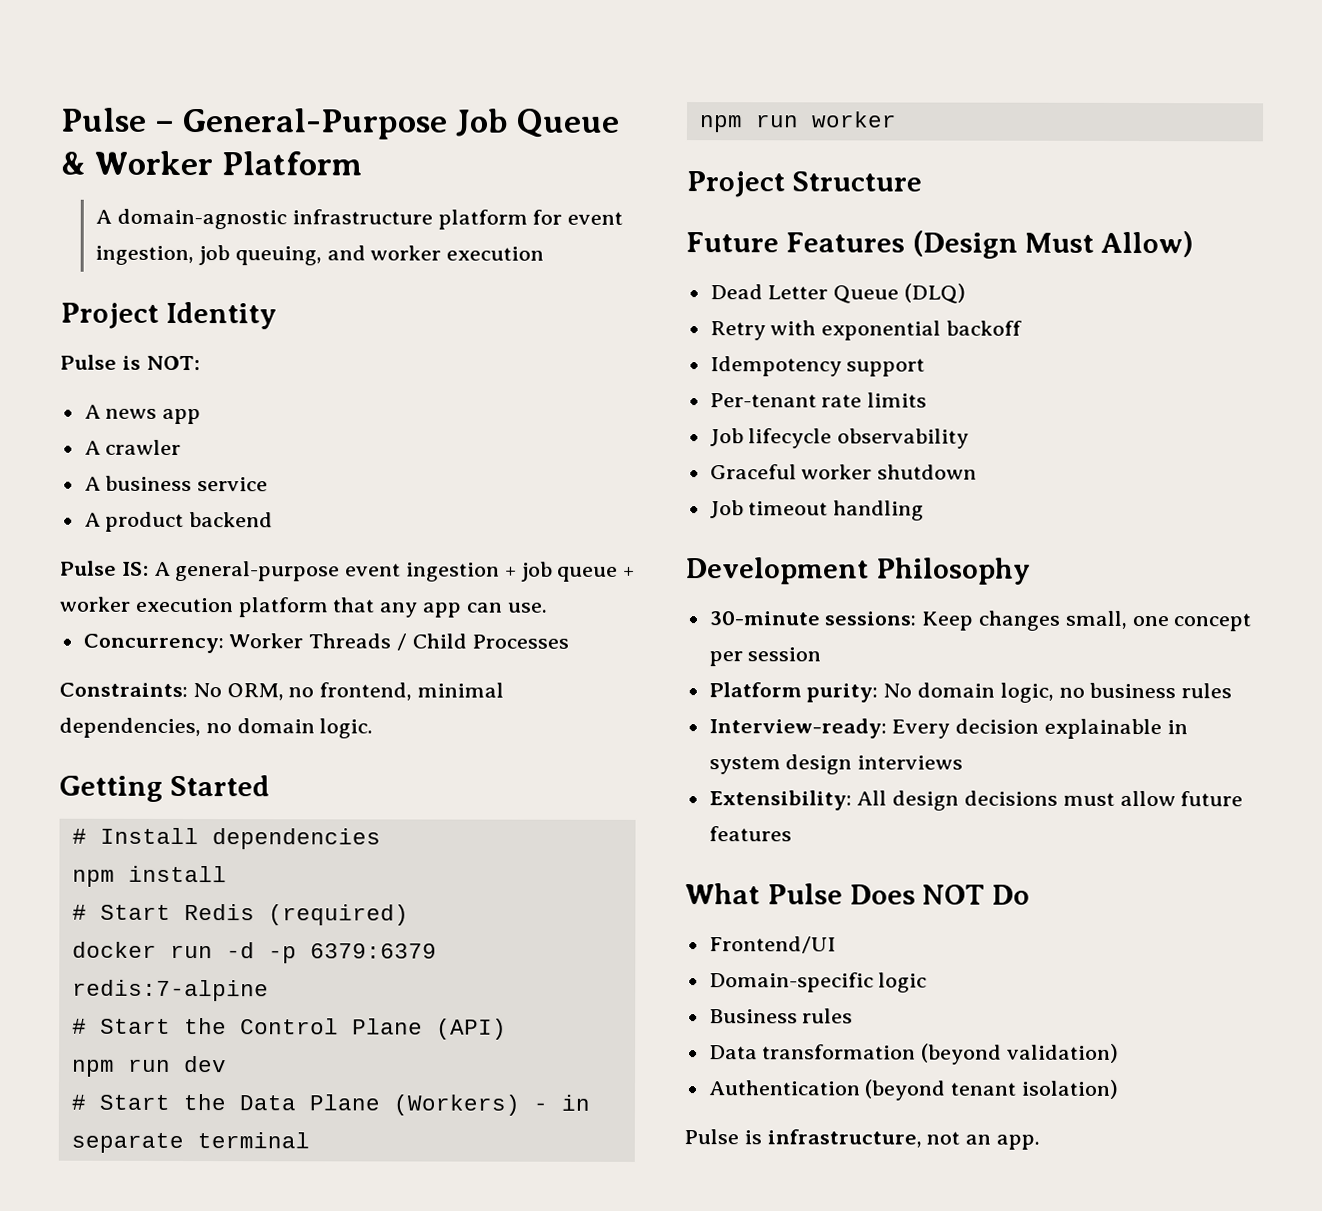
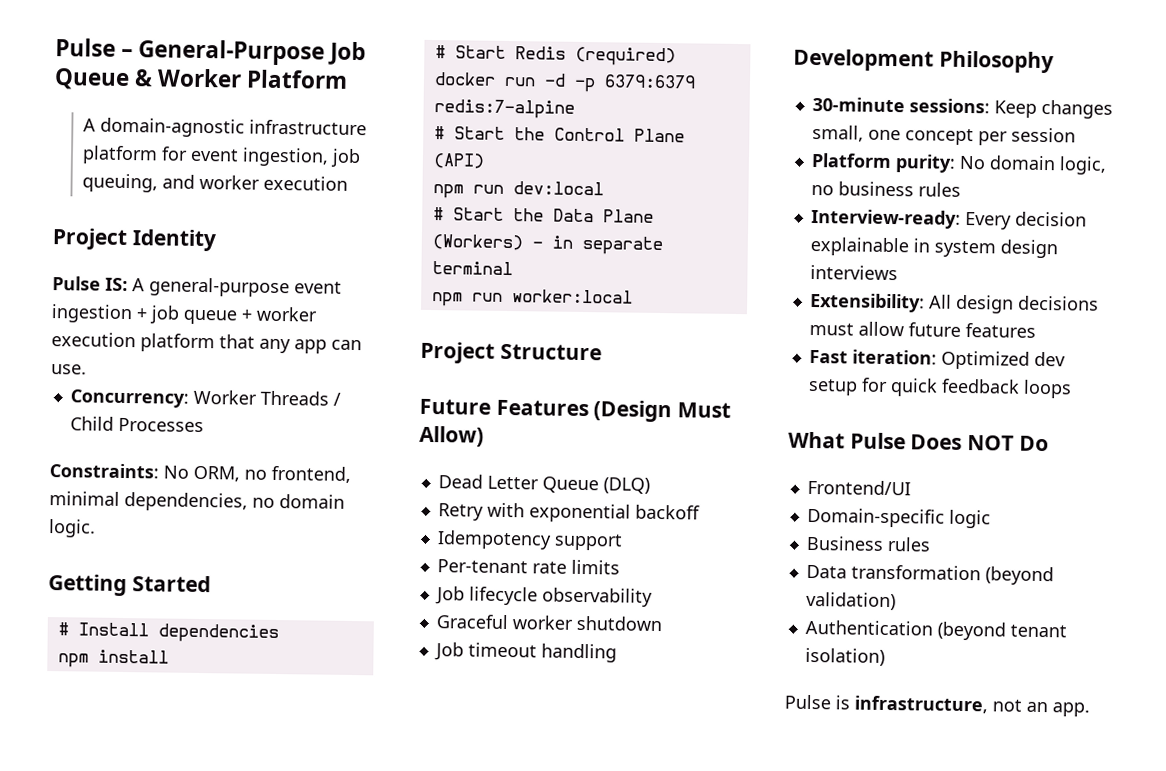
[60,354,200,371] [83,404,202,425] [83,439,182,455] [83,475,269,492] [83,511,274,533] // Pulse is NOT: // A news app // A crawler // A business service // A product backend -> (217, 240) none
[183,1055,227,1073] dev -> [512,181,604,196] dev:local
[811,111,897,128] worker -> [511,289,633,304] worker:local
(792, 834) none -> [808,349,1066,370] [807,377,1072,399] // Fast iteration: Optimized dev setup for quick feedback loops

